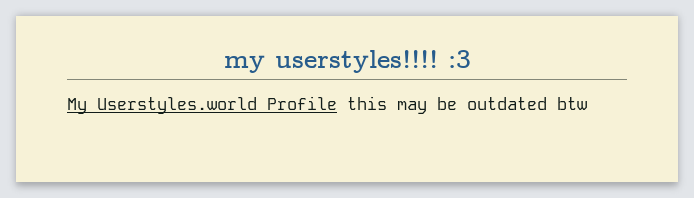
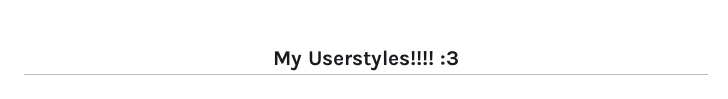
[223,50,438,73] my userstyles!!!! -> [273,50,435,71] My Userstyles!!!!
[67,96,587,114] // My Userstyles.world Profile this may be outdated btw -> (459, 58) none

